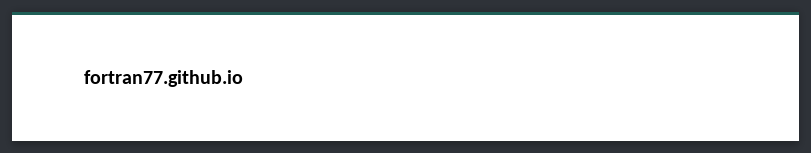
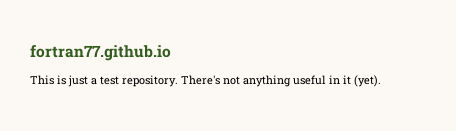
(243, 78) none -> [30,75,381,87] // This is just a test repository. There's not anything useful in it (yet).

